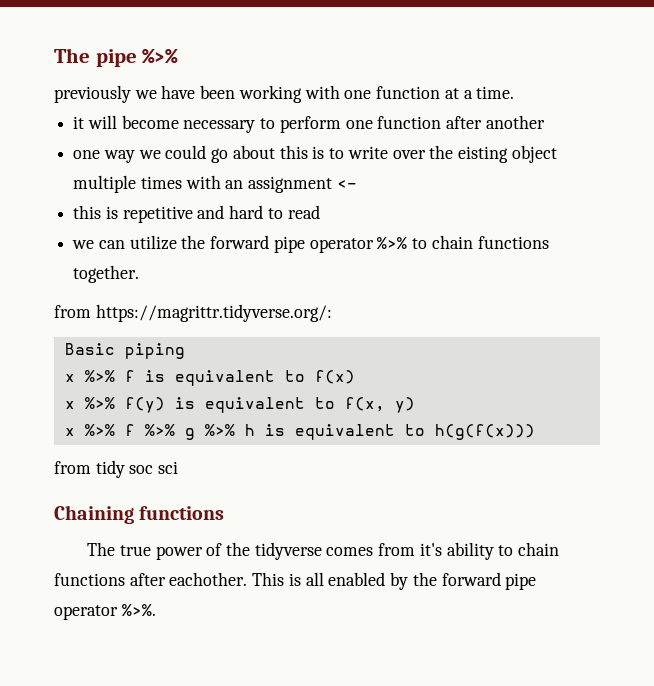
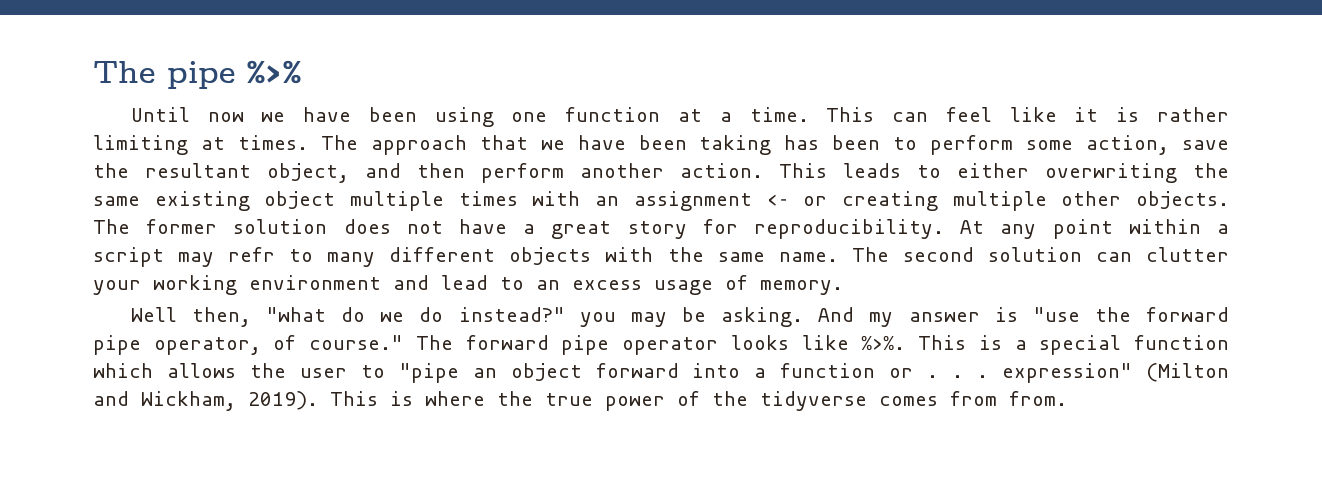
[54,85,340,103] previously we have been working with -> [130,107,494,127] Until now we have been using
[73,115,545,133] [73,145,508,163] // it will become necessary to perform one function after another // one way we could go about this is to write over the eisting -> [826,107,1229,122] [93,135,1229,155] [93,163,1229,183] [93,191,250,211] This can feel like it is rather limiting at times. The approach that we have been taking has been to perform some action, save the resultant object, and then perform another action. This leads to either overwriting the same existing
[73,205,320,223] [72,235,549,253] [73,265,140,283] [54,304,332,322] [64,343,185,359] [64,370,355,386] [64,397,415,413] [64,424,535,440] [54,460,179,478] [54,505,225,524] [87,542,116,556] // this is repetitive and hard to read // we can utilize the forward pipe operator %>% to chain functions together. // from https://magrittr.tidyverse.org/: // Basic piping // x %>% f is equivalent to f(x) // x %>% f(y) is equivalent to f(x, y) // x %>% f %>% g %>% h is equivalent to h(g(f(x))) // from tidy soc sci // Chaining functions // The -> [803,191,1229,211] [93,219,1230,239] [93,247,1230,267] [93,275,843,295] [130,307,1230,327] [93,335,1230,355] [93,363,1230,383] [93,391,533,411] or creating multiple other objects. The former solution does not have a great story for reproducibility. At any point within a script may refr to many different objects with the same name. The second solution can clutter your working environment and lead to an excess usage of memory. // Well then, "what do we do instead?" you may be asking. And my answer is "use the forward pipe operator, of course." The forward pipe operator looks like %>%. This is a special function which allows the user to "pipe an object forward into a function or . . . expression" (Milton and Wickham, 2019). This is where the
[419,542,560,560] [54,572,537,590] [54,604,156,620] it's ability to chain functions after eachother. This is all enabled by the forward pipe operator %>%. -> [1009,391,1067,406] from.

